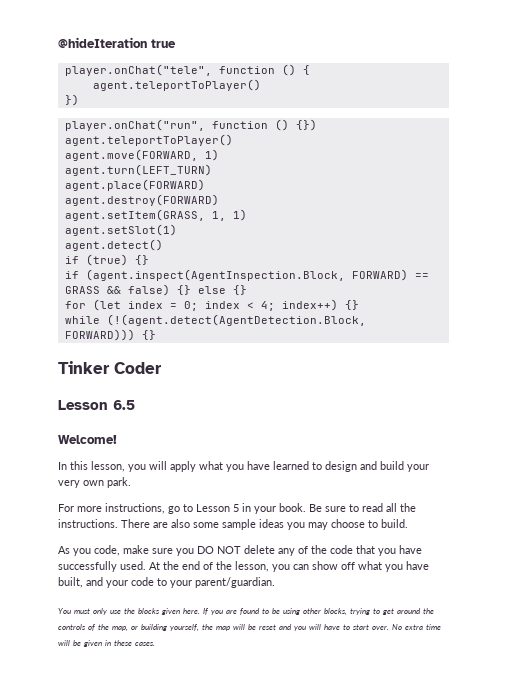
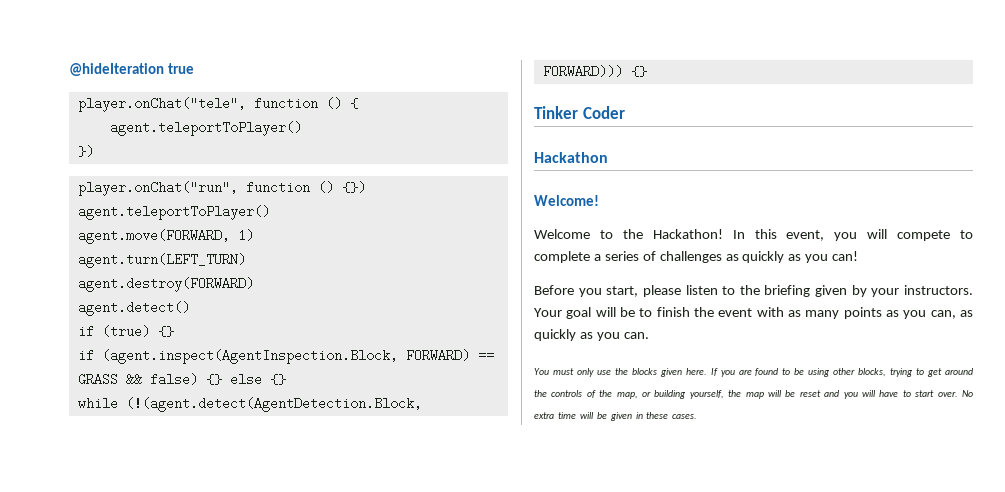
[64,179,205,191] // agent.place(FORWARD) -> (246, 260) none
[64,209,247,221] [64,224,177,236] // agent.setItem(GRASS, 1, 1) // agent.setSlot(1) -> (254, 284) none
[64,299,359,311] // for (let index = 0; index < 4; index++) {} -> (286, 379) none
[58,400,135,410] Lesson 6.5 -> [534,152,608,163] Hackathon
(117, 439) none -> [534,229,723,239] Welcome to the Hackathon!
[91,461,429,472] [58,477,131,488] [58,503,416,514] [58,519,408,530] [58,545,422,556] [58,561,429,572] [58,577,275,588] lesson, you will apply what you have learned to design and build your very own park. // For more instructions, go to Lesson 5 in your book. Be sure to read all the instructions. There are also some sample ideas you may choose to build. // As you code, make sure you DO NOT delete any of the code that you have successfully used. At the end of the lesson, you can show off what you have built, and your code to your parent/guardian. -> [786,229,973,241] [534,251,859,263] [534,285,973,297] [534,307,973,319] [534,329,649,341] event, you will compete to complete a series of challenges as quickly as you can! // Before you start, please listen to the briefing given by your instructors. Your goal will be to finish the event with as many points as you can, as quickly as you can.

